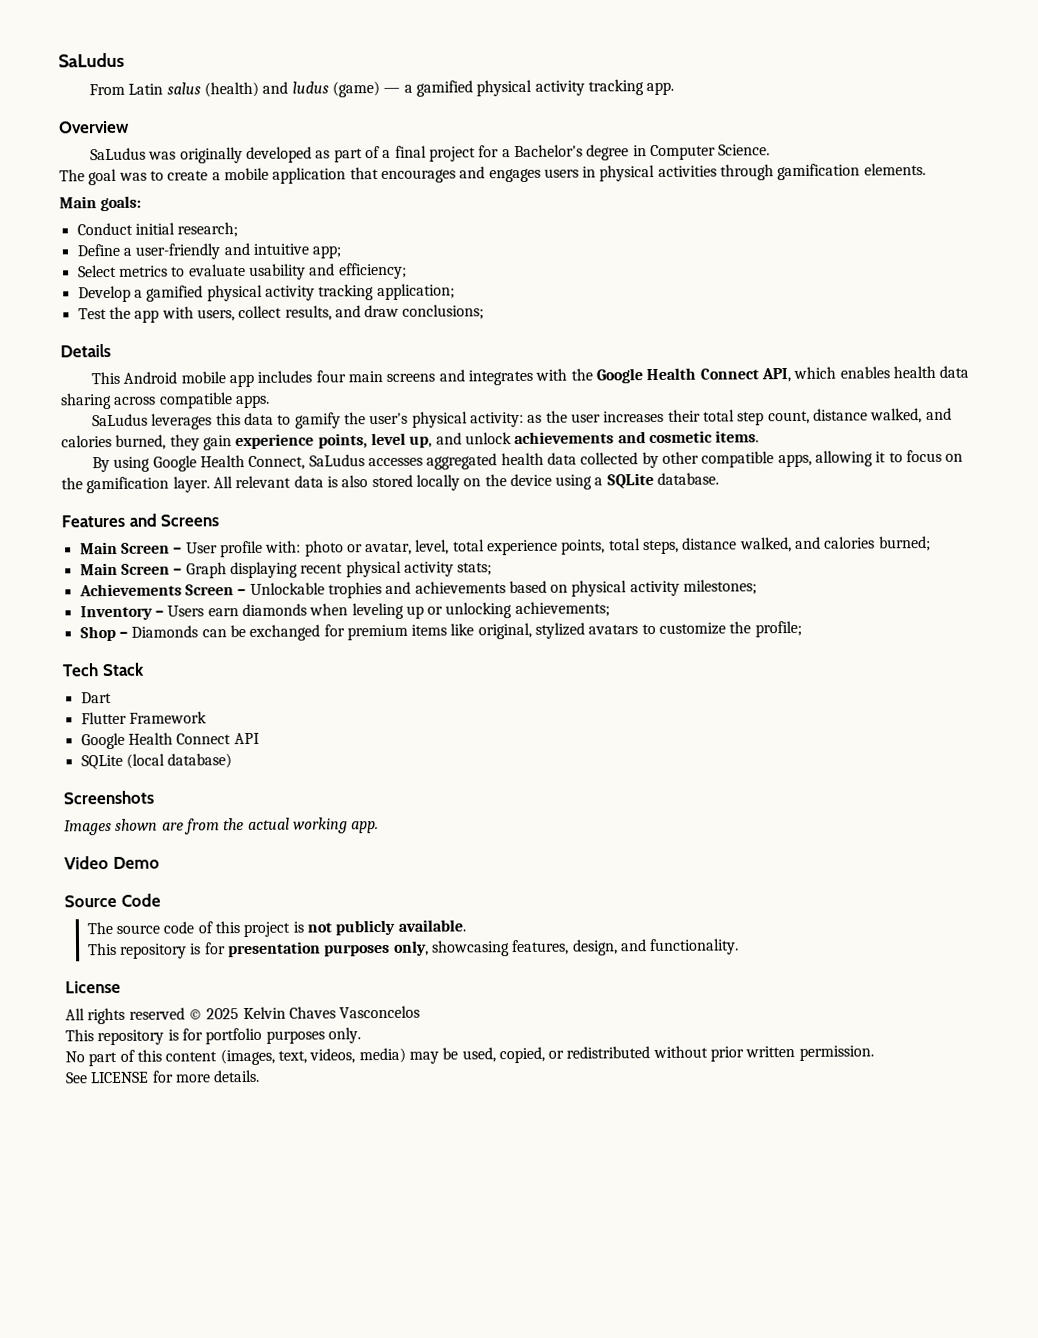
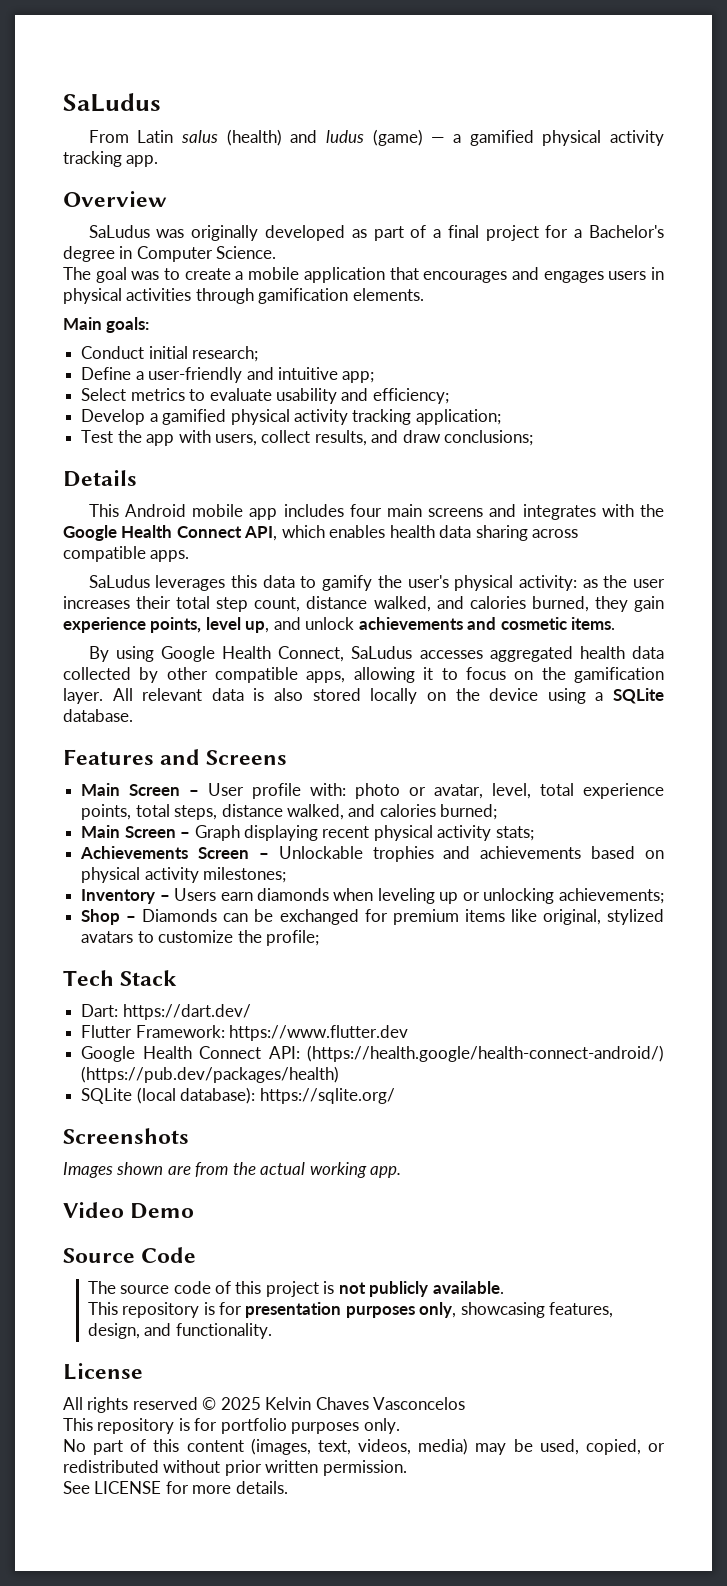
[80,691,112,704] Dart -> [81,1004,251,1020] Dart: https://dart.dev/
[128,711,207,724] [80,732,260,750] Framework // Google Health Connect API -> [135,1025,409,1041] [81,1045,665,1062] [81,1066,340,1083] Framework: https://www.flutter.dev // Google Health Connect API: (https://health.google/health-connect-android/) (https://pub.dev/packages/health)
[167,753,233,769] database) -> [180,1087,395,1104] database): https://sqlite.org/

